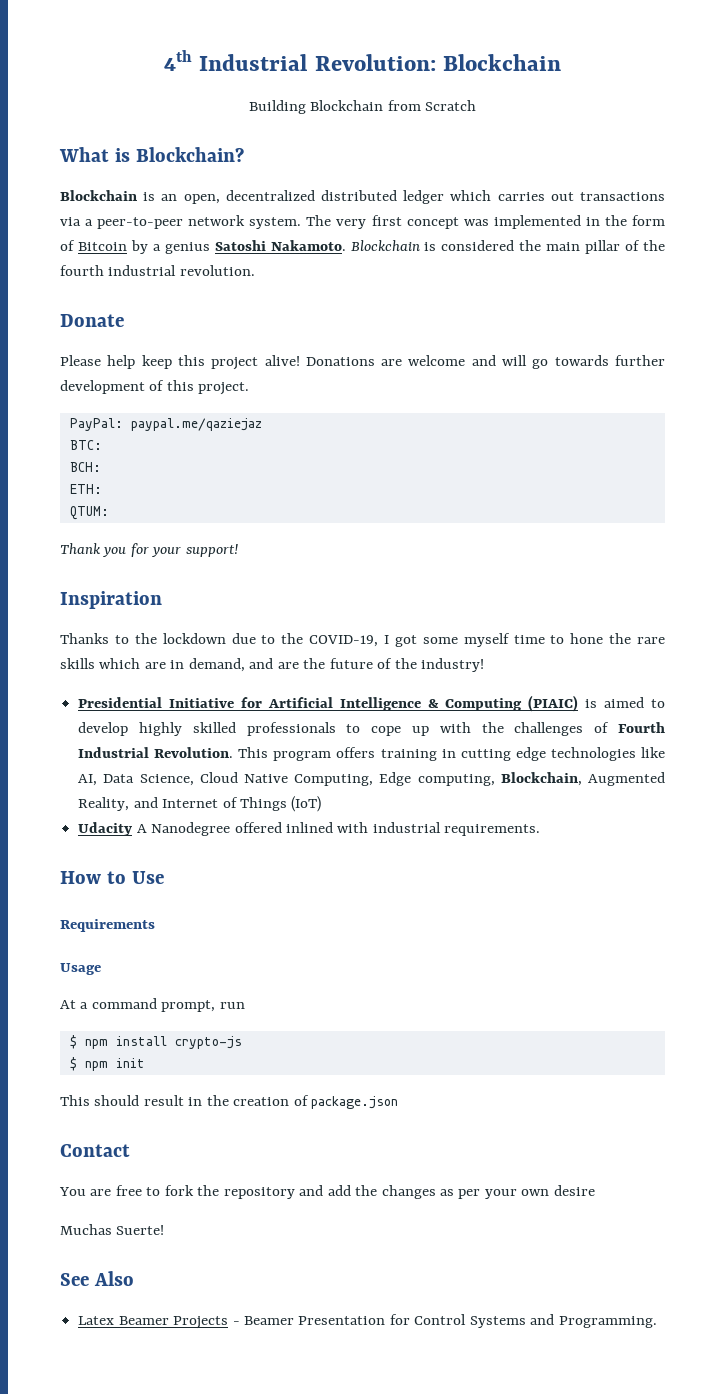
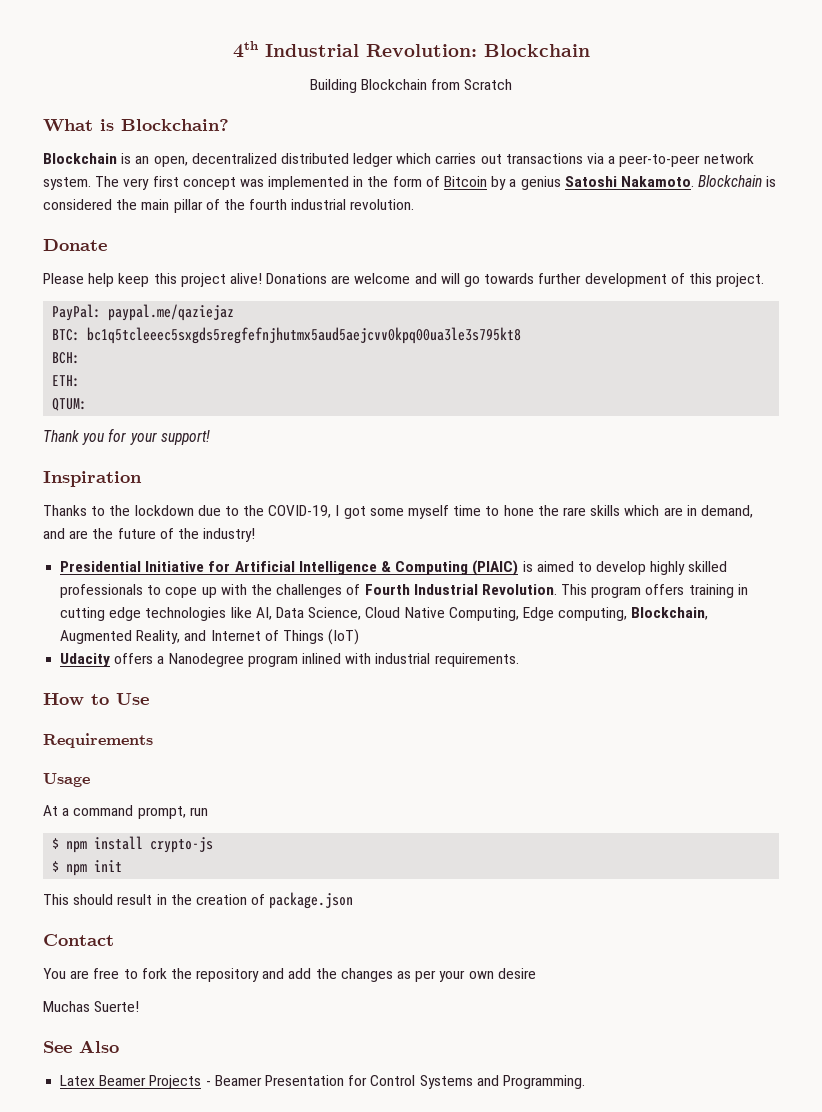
(102, 445) none -> [87,327,522,344] bc1q5tcleeec5sxgds5regfefnjhutmx5aud5aejcvv0kpq00ua3le3s795kt8
[136,822,282,836] A Nanodegree offered -> [114,653,298,667] offers a Nanodegree program

